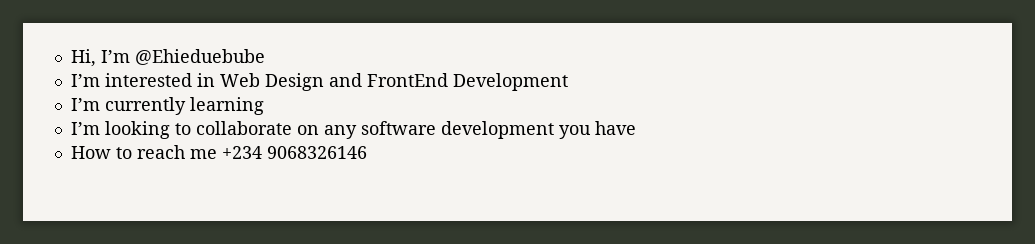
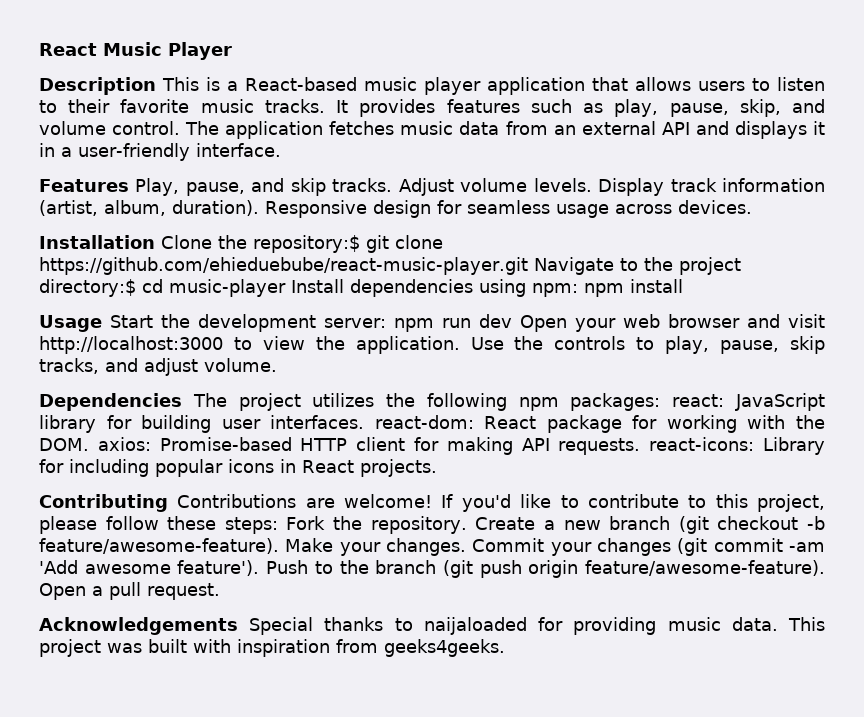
[70,49,265,67] [70,73,568,91] [70,97,264,115] [70,121,636,139] [70,145,367,159] Hi, I’m @Ehieduebube // I’m interested in Web Design and FrontEnd Development // I’m currently learning // I’m looking to collaborate on any software development you have // How to reach me +234 9068326146 -> [39,42,232,60] [39,77,826,95] [39,99,826,117] [39,121,826,139] [39,143,281,161] [39,178,825,196] [39,200,752,218] [39,235,443,253] [39,257,741,275] [39,279,683,297] [39,314,825,332] [39,336,825,354] [39,358,277,376] [39,393,826,411] [39,415,825,433] [39,437,825,455] [39,459,437,477] [39,494,826,512] [39,516,825,534] [39,538,826,556] [39,560,825,578] [39,582,220,600] [39,617,825,635] [39,639,505,657] React Music Player // Description This is a React-based music player application that allows users to listen to their favorite music tracks. It provides features such as play, pause, skip, and volume control. The application fetches music data from an external API and displays it in a user-friendly interface. // Features Play, pause, and skip tracks. Adjust volume levels. Display track information (artist, album, duration). Responsive design for seamless usage across devices. // Installation Clone the repository:$ git clone https://github.com/ehieduebube/react-music-player.git Navigate to the project directory:$ cd music-player Install dependencies using npm: npm install // Usage Start the development server: npm run dev Open your web browser and visit http://localhost:3000 to view the application. Use the controls to play, pause, skip tracks, and adjust volume. // Dependencies The project utilizes the following npm packages: react: JavaScript library for building user interfaces. react-dom: React package for working with the DOM. axios: Promise-based HTTP client for making API requests. react-icons: Library for including popular icons in React projects. // Contributing Contributions are welcome! If you'd like to contribute to this project, please follow these steps: Fork the repository. Create a new branch (git checkout -b feature/awesome-feature). Make your changes. Commit your changes (git commit -am 'Add awesome feature'). Push to the branch (git push origin feature/awesome-feature). Open a pull request. // Acknowledgements Special thanks to naijaloaded for providing music data. This project was built with inspiration from geeks4geeks.

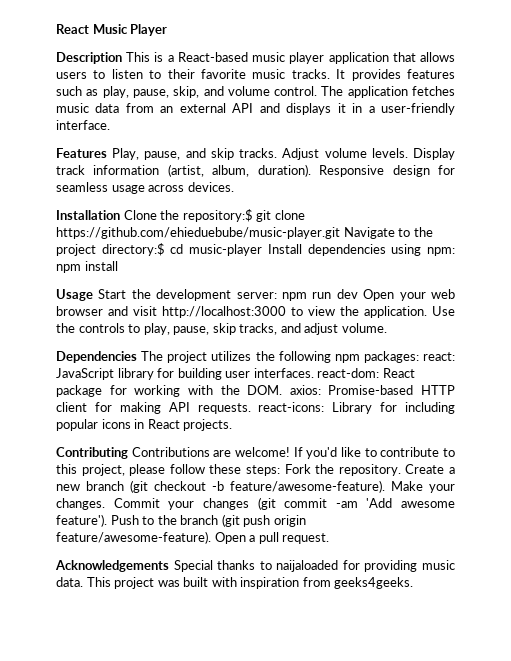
[39,257,528,275] https://github.com/ehieduebube/react-music-player.git -> [56,227,340,239] https://github.com/ehieduebube/music-player.git

